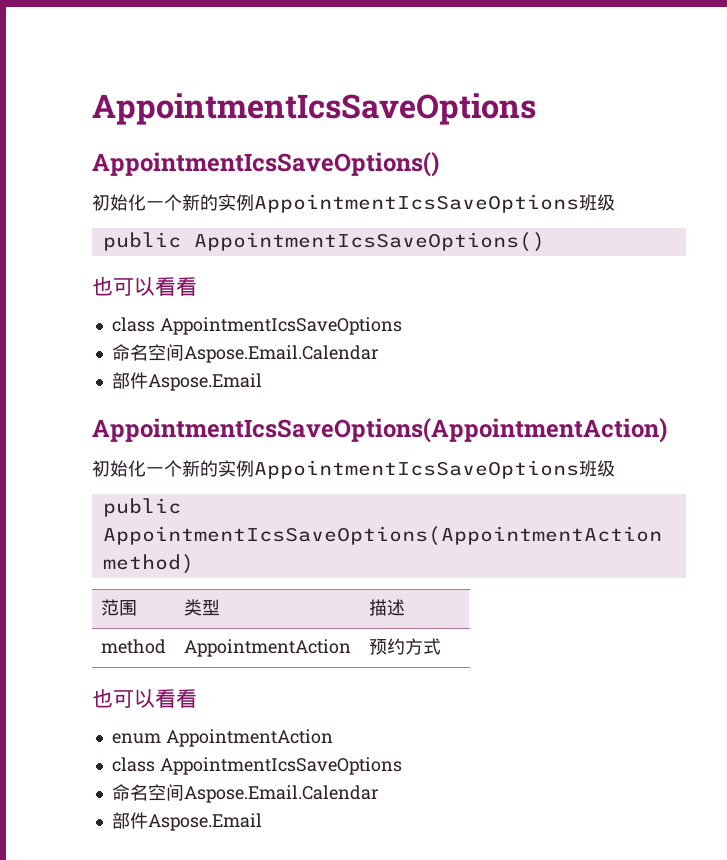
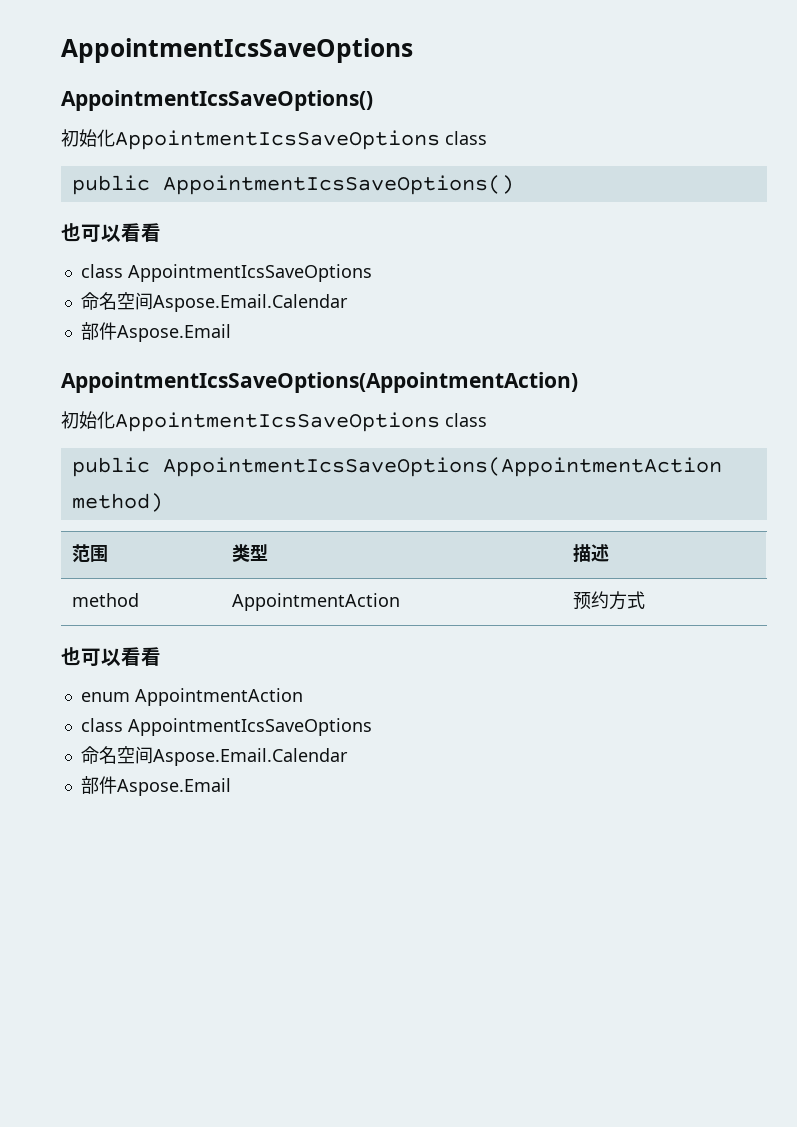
[146,194,615,213] 一个新的实例AppointmentIcsSaveOptions班级 -> [115,130,487,150] AppointmentIcsSaveOptions class
[146,460,615,479] 一个新的实例AppointmentIcsSaveOptions班级 -> [115,412,487,432] AppointmentIcsSaveOptions class

